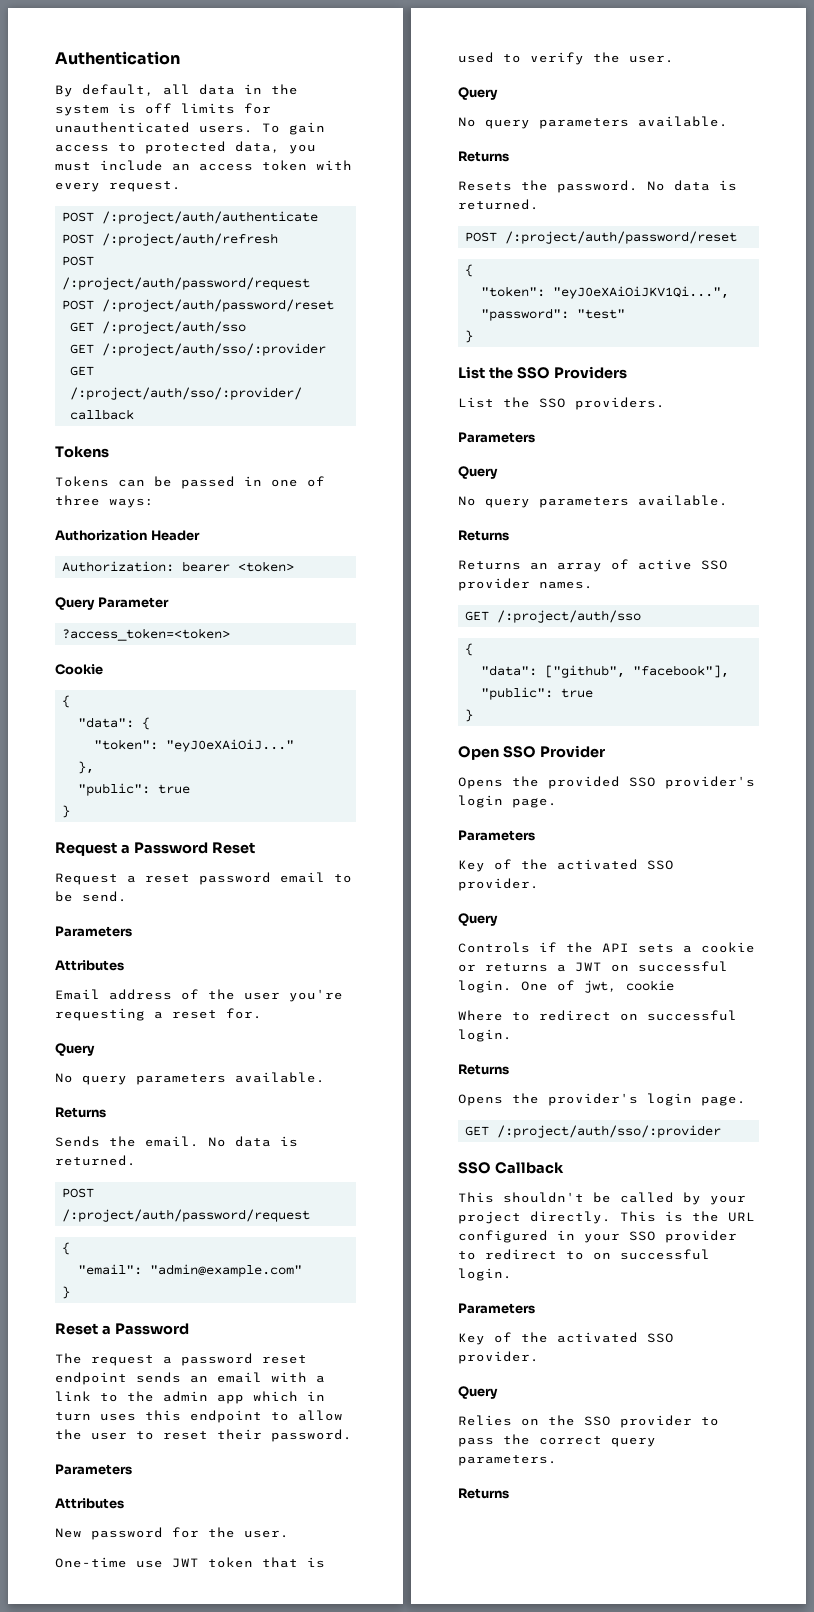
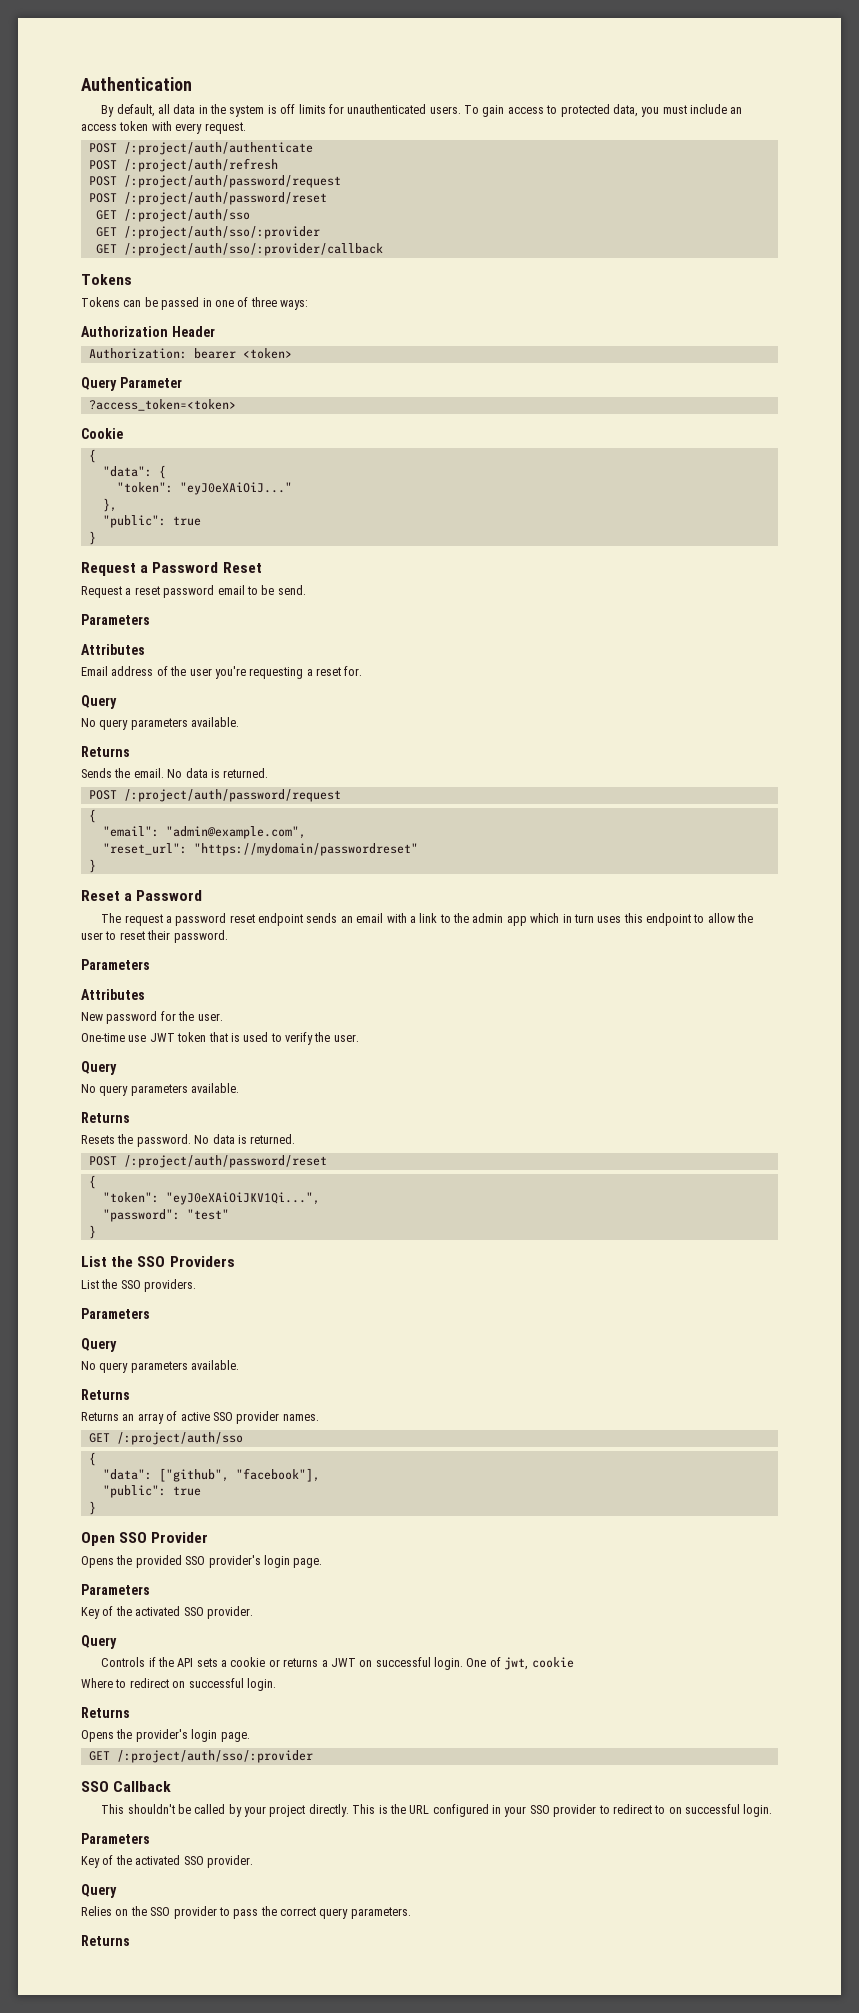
[150,1264,303,1277] "admin@example.com" -> [165,826,306,839] [102,843,418,856] "admin@example.com", // "reset_url": "https://mydomain/passwordreset"

